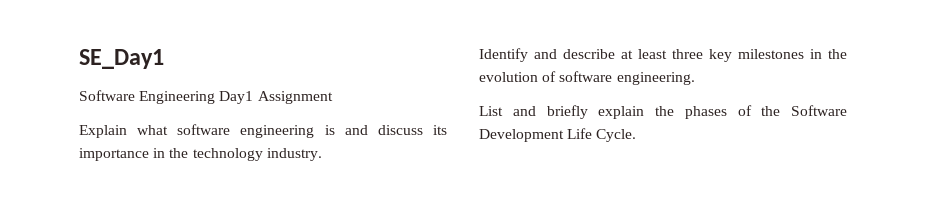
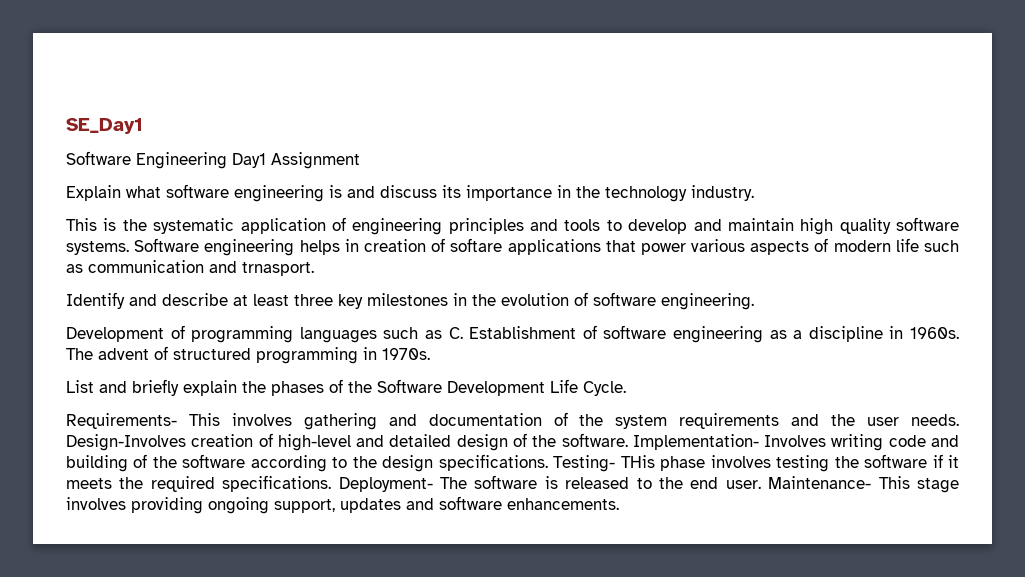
(322, 154) none -> [66,217,959,235] [66,238,959,256] [66,260,314,276] // This is the systematic application of engineering principles and tools to develop and maintain high quality software systems. Software engineering helps in creation of softare applications that power various aspects of modern life such as communication and trnasport.
(695, 78) none -> [66,325,960,343] [66,346,430,364] // Development of programming languages such as C. Establishment of software engineering as a discipline in 1960s. The advent of structured programming in 1970s.
(637, 135) none -> [66,412,959,430] [66,433,960,451] [66,454,960,472] [66,475,959,493] [66,496,619,514] // Requirements- This involves gathering and documentation of the system requirements and the user needs. Design-Involves creation of high-level and detailed design of the software. Implementation- Involves writing code and building of the software according to the design specifications. Testing- THis phase involves testing the software if it meets the required specifications. Deployment- The software is released to the end user. Maintenance- This stage involves providing ongoing support, updates and software enhancements.

